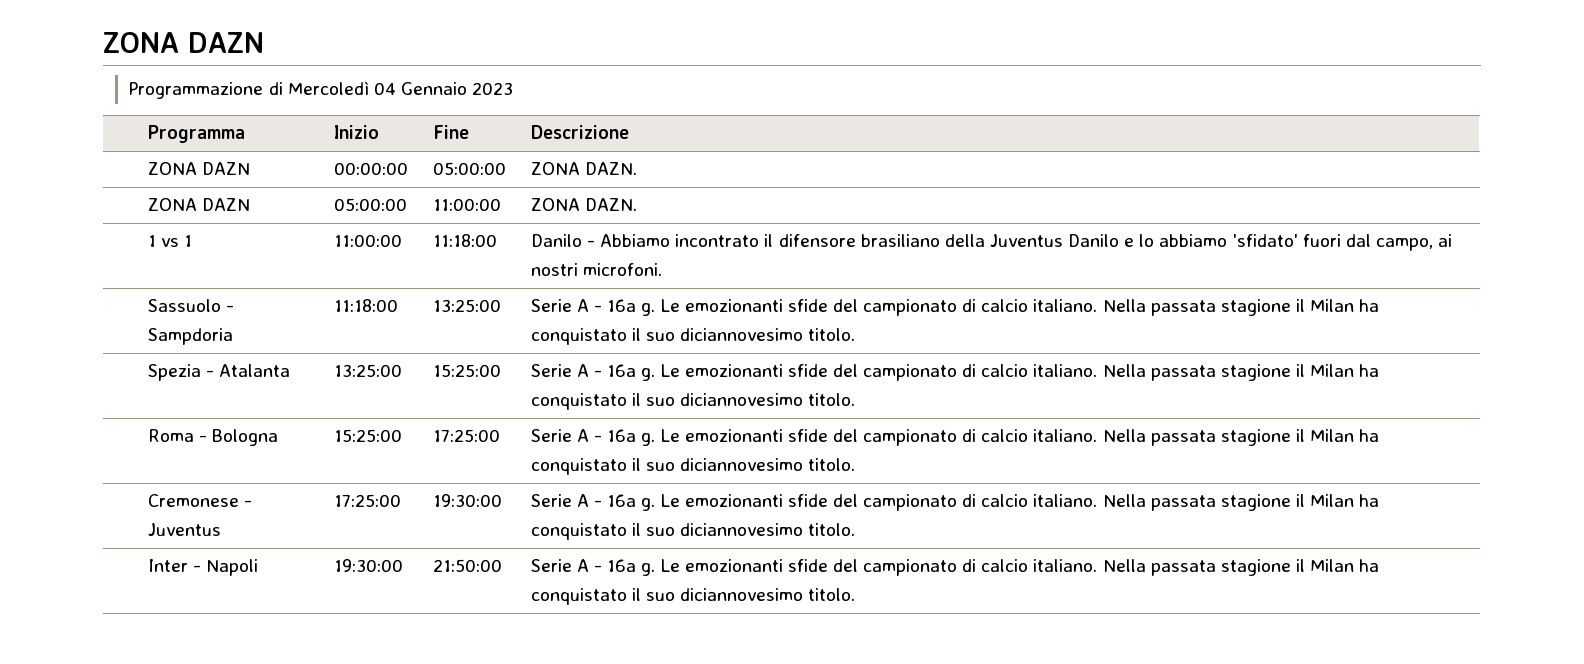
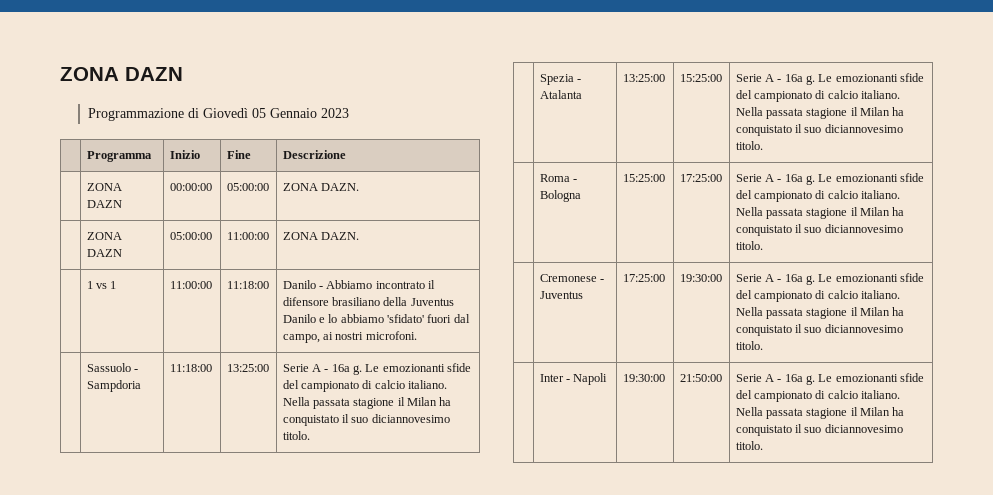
[287,81,396,95] Mercoledì 04 -> [202,108,266,118] Giovedì 05

